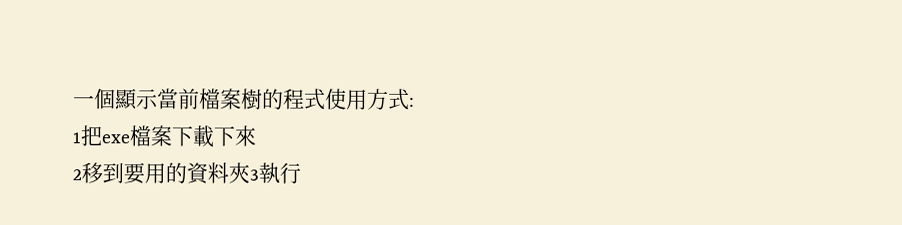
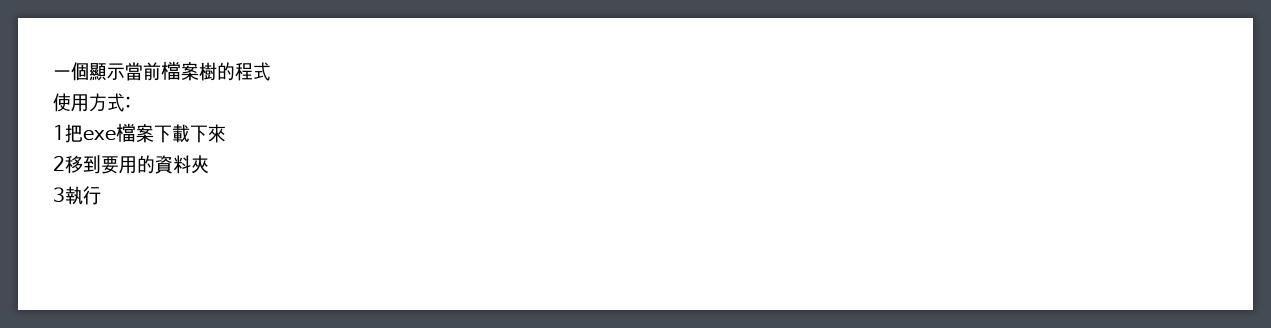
(326, 99) none -> (271, 71) //
(250, 173) none -> (209, 164) //

